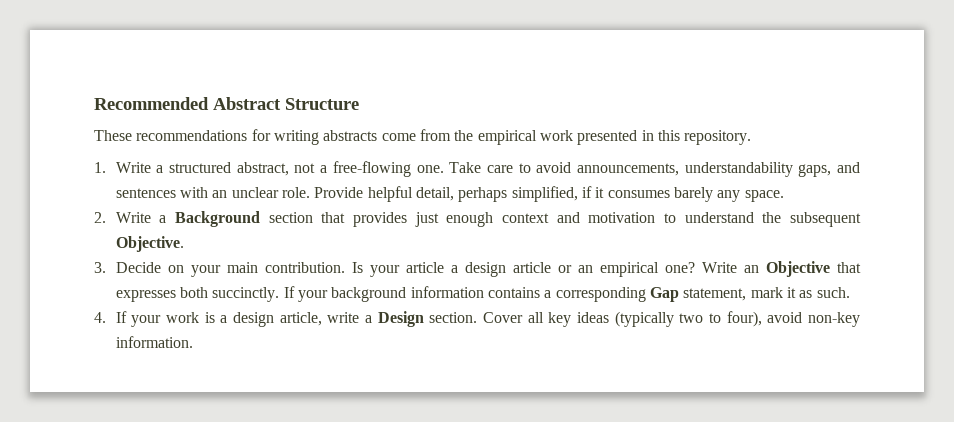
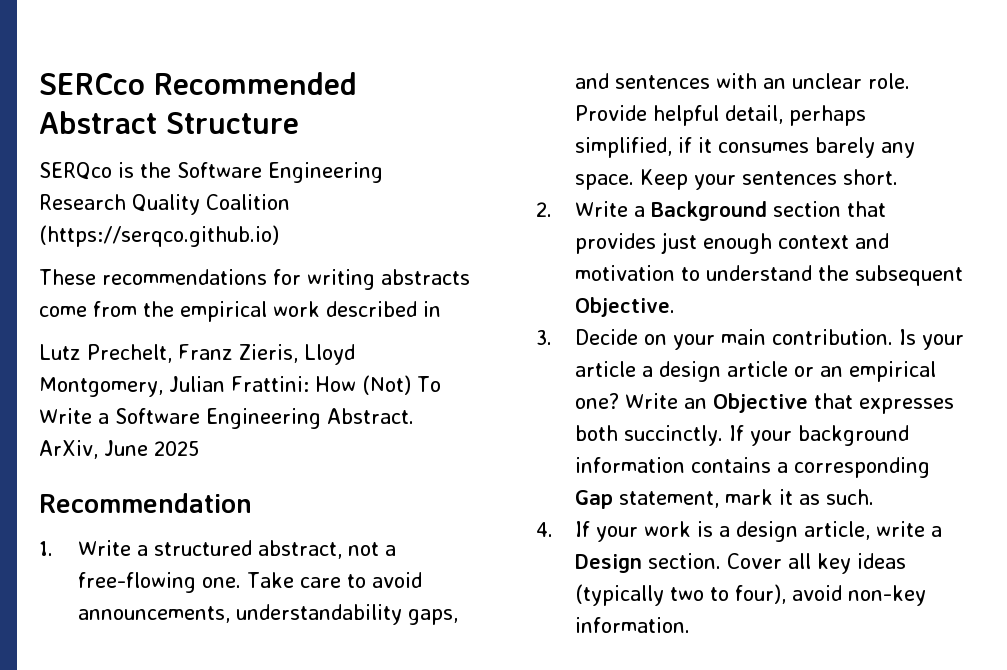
(94, 103) none -> [39,73,145,95] SERCco
(359, 104) none -> [39,162,383,183] [39,194,290,215] [39,225,279,247] // SERQco is the Software Engineering Research Quality Coalition (https://serqco.github.io)
[577,130,638,145] presented -> [326,301,417,317] described
[657,130,752,145] this repository. -> [39,344,355,365] [39,375,441,397] [39,408,414,429] [39,440,199,459] [39,493,252,513] // Lutz Prechelt, Franz Zieris, Lloyd Montgomery, Julian Frattini: How (Not) To Write a Software Engineering Abstract. ArXiv, June 2025 // Recommendation
(784, 196) none -> [639,169,898,190] Keep your sentences short.

